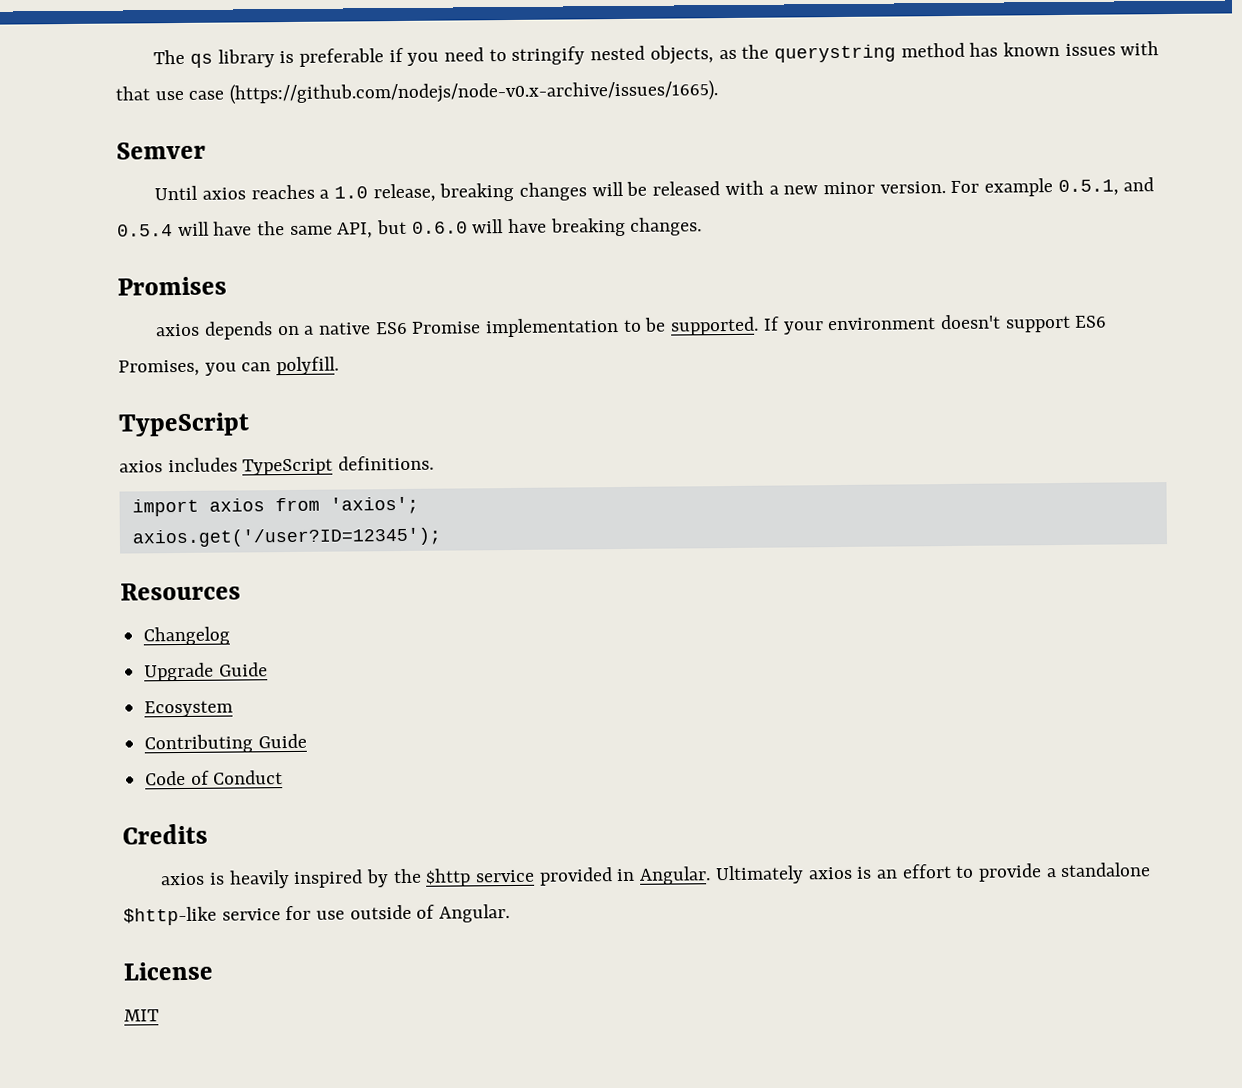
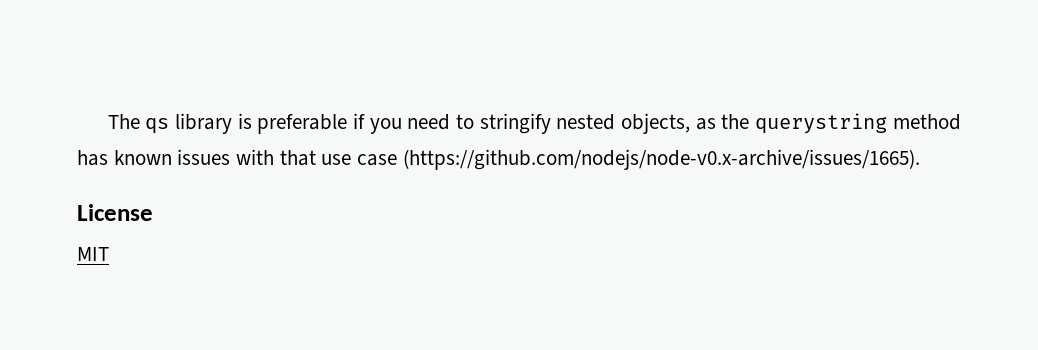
[116,141,206,160] [154,177,1155,203] [117,217,703,239] [117,276,227,296] [155,314,1108,340] [118,356,340,377] [118,412,249,437] [119,455,435,476] [131,496,419,517] [131,527,441,548] [120,582,241,601] [143,626,231,646] [144,662,268,682] [144,700,234,718] [144,733,307,754] [145,770,284,786] [122,823,208,845] [160,862,1152,889] [123,904,511,926] // Semver // Until axios reaches a 1.0 release, breaking changes will be released with a new minor version. For example 0.5.1, and 0.5.4 will have the same API, but 0.6.0 will have breaking changes. // Promises // axios depends on a native ES6 Promise implementation to be supported. If your environment doesn't support ES6 Promises, you can polyfill. // TypeScript // axios includes TypeScript definitions. // import axios from 'axios'; // axios.get('/user?ID=12345'); // Resources // Changelog // Upgrade Guide // Ecosystem // Contributing Guide // Code of Conduct // Credits // axios is heavily inspired by the $http service provided in Angular. Ultimately axios is an effort to provide a standalone $http-like service for use outside of Angular. -> (920, 159) none

